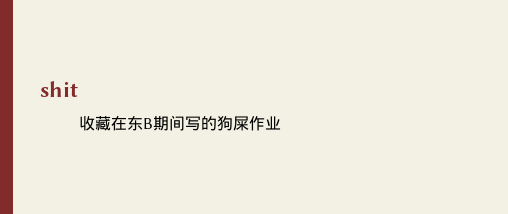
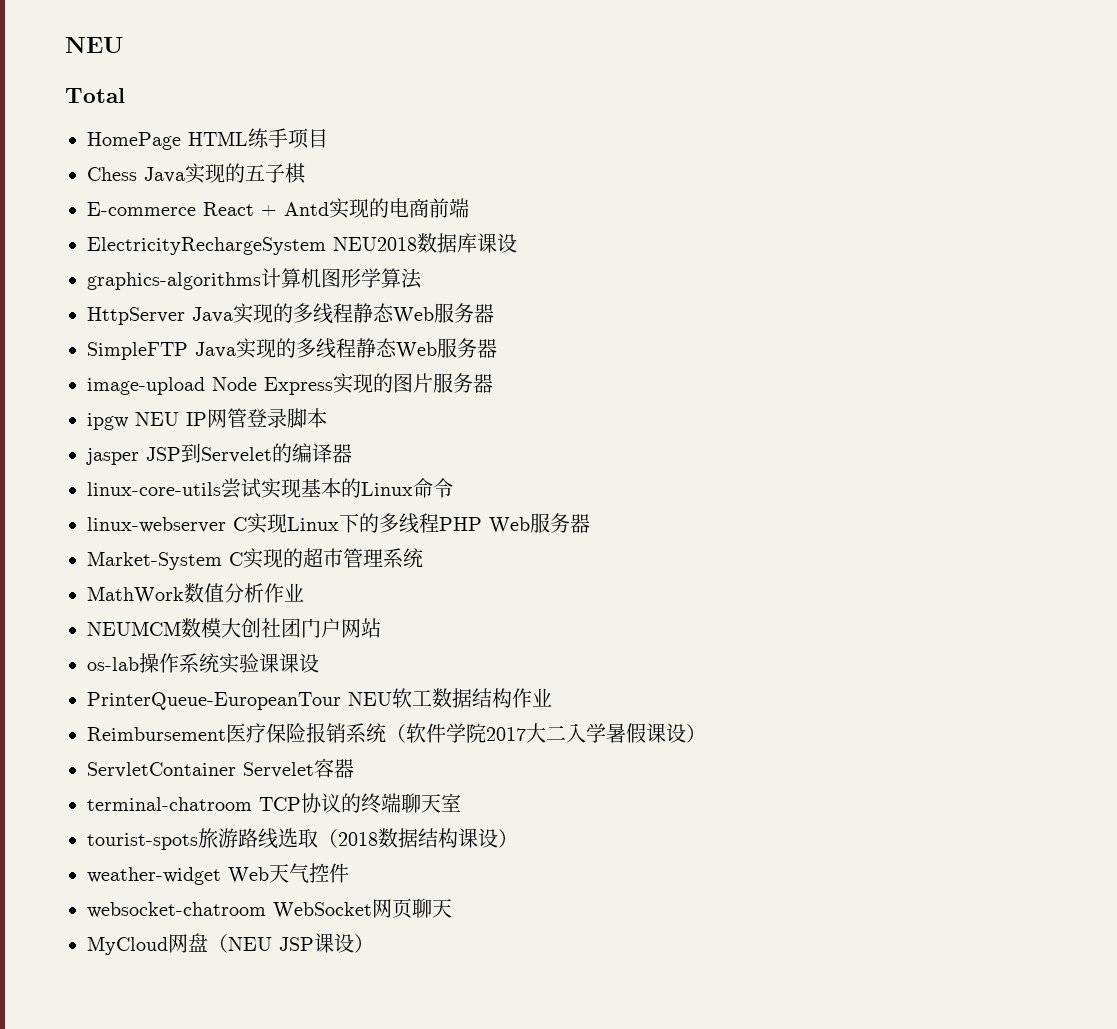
[40,81,78,97] [78,115,281,131] shit // 收藏在东B期间写的狗屎作业 -> [65,37,123,53] [65,88,125,103] [87,128,328,150] [87,163,306,184] [87,198,469,219] [87,233,517,255] [87,268,422,290] [87,303,494,325] [87,338,497,360] [87,373,493,395] [87,408,327,430] [86,443,352,465] [87,478,453,499] [87,513,590,534] [87,548,423,570] [87,583,304,604] [87,618,381,638] [87,653,319,674] [87,688,552,710] [87,723,706,743] [87,758,354,778] [87,793,461,814] [87,828,518,850] [87,863,349,885] [87,898,452,919] [87,933,374,955] NEU // Total // HomePage HTML练手项目 // Chess Java实现的五子棋 // E-commerce React + Antd实现的电商前端 // ElectricityRechargeSystem NEU2018数据库课设 // graphics-algorithms计算机图形学算法 // HttpServer Java实现的多线程静态Web服务器 // SimpleFTP Java实现的多线程静态Web服务器 // image-upload Node Express实现的图片服务器 // ipgw NEU IP网管登录脚本 // jasper JSP到Servelet的编译器 // linux-core-utils尝试实现基本的Linux命令 // linux-webserver C实现Linux下的多线程PHP Web服务器 // Market-System C实现的超市管理系统 // MathWork数值分析作业 // NEUMCM数模大创社团门户网站 // os-lab操作系统实验课课设 // PrinterQueue-EuropeanTour NEU软工数据结构作业 // Reimbursement医疗保险报销系统（软件学院2017大二入学暑假课设） // ServletContainer Servelet容器 // terminal-chatroom TCP协议的终端聊天室 // tourist-spots旅游路线选取（2018数据结构课设） // weather-widget Web天气控件 // websocket-chatroom WebSocket网页聊天 // MyCloud网盘（NEU JSP课设）

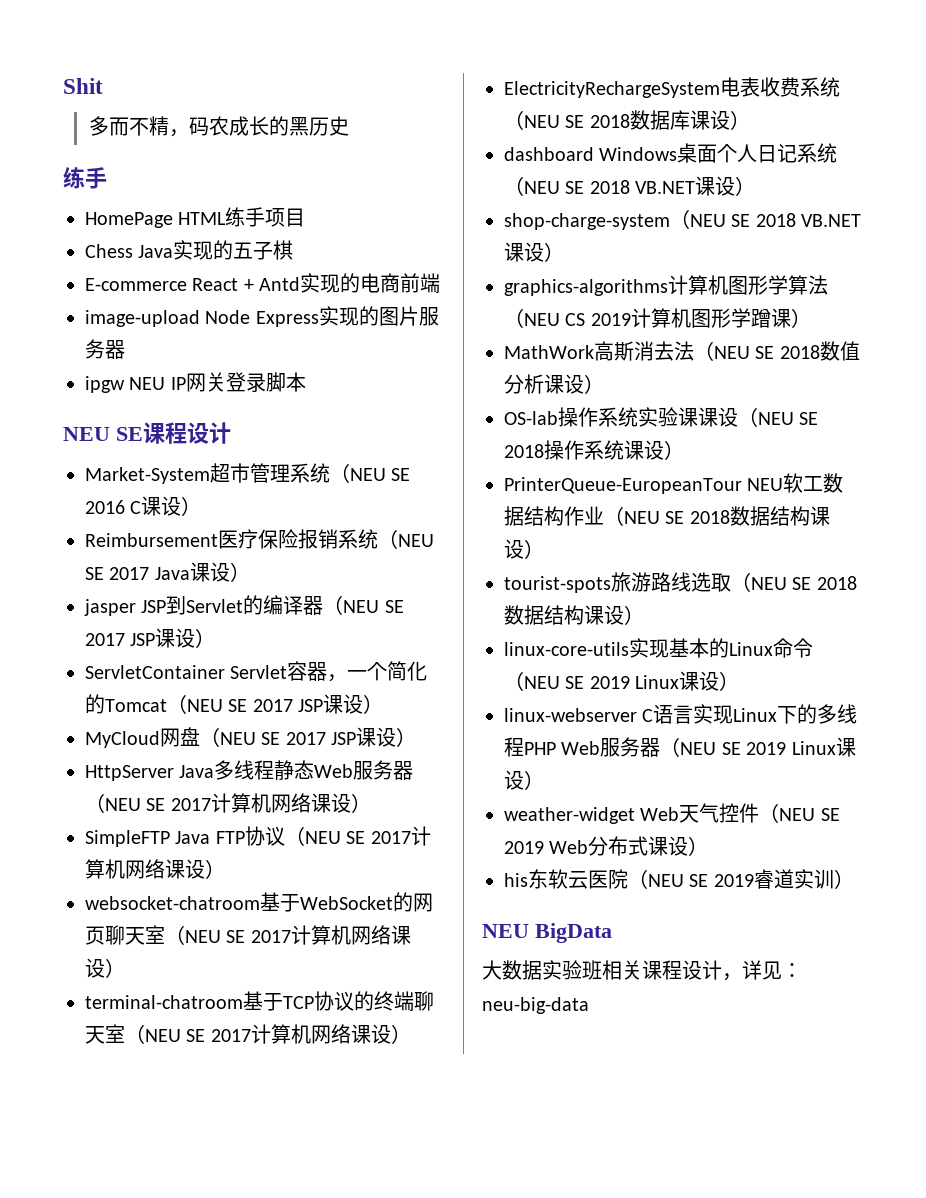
[65,37,123,53] [65,88,125,103] NEU // Total -> [63,78,103,94] [88,116,349,137] [63,166,107,189] Shit // 多而不精，码农成长的黑历史 // 练手
[87,233,517,255] [87,268,422,290] [87,303,494,325] [87,338,497,360] // ElectricityRechargeSystem NEU2018数据库课设 // graphics-algorithms计算机图形学算法 // HttpServer Java实现的多线程静态Web服务器 // SimpleFTP Java实现的多线程静态Web服务器 -> (441, 283) none
[227,408,247,428] 管 -> [205,372,226,392] 关
(327, 418) none -> [63,422,231,444] [85,463,411,484] [85,496,202,516] [85,529,434,549] [85,562,250,582] // NEU SE课程设计 // Market-System超市管理系统（NEU SE 2016 C课设） // Reimbursement医疗保险报销系统（NEU SE 2017 Java课设）
[201,447,272,463] Servelet -> [186,599,244,613] Servlet
(352, 453) none -> [323,595,404,615] [85,628,216,648] [85,661,428,682] [85,694,384,714] [85,727,417,748] [85,760,414,781] [85,793,371,813] [85,826,431,847] [85,859,225,879] [85,892,433,912] [85,925,411,945] [85,958,125,978] [85,991,434,1011] [85,1024,411,1044] [504,77,840,98] [504,110,750,130] [504,143,838,163] [504,176,756,196] [504,209,862,230] [504,242,564,262] [504,275,828,296] [504,308,811,328] [504,341,860,361] [504,374,604,394] [504,407,819,427] [504,440,684,460] [504,473,844,494] [504,506,830,526] [504,539,544,559] [504,572,857,593] [504,605,644,625] （NEU SE 2017 JSP课设） // ServletContainer Servlet容器，一个简化的Tomcat（NEU SE 2017 JSP课设） // MyCloud网盘（NEU SE 2017 JSP课设） // HttpServer Java多线程静态Web服务器（NEU SE 2017计算机网络课设） // SimpleFTP Java FTP协议（NEU SE 2017计算机网络课设） // websocket-chatroom基于WebSocket的网页聊天室（NEU SE 2017计算机网络课设） // terminal-chatroom基于TCP协议的终端聊天室（NEU SE 2017计算机网络课设） // ElectricityRechargeSystem电表收费系统（NEU SE 2018数据库课设） // dashboard Windows桌面个人日记系统（NEU SE 2018 VB.NET课设） // shop-charge-system（NEU SE 2018 VB.NET课设） // graphics-algorithms计算机图形学算法（NEU CS 2019计算机图形学蹭课） // MathWork高斯消去法（NEU SE 2018数值分析课设） // OS-lab操作系统实验课课设（NEU SE 2018操作系统课设） // PrinterQueue-EuropeanTour NEU软工数据结构作业（NEU SE 2018数据结构课设） // tourist-spots旅游路线选取（NEU SE 2018数据结构课设）
[221,478,261,499] 尝试 -> (629, 649) none
(453, 488) none -> [504,671,740,691] （NEU SE 2019 Linux课设）
(247, 524) none -> [653,704,694,724] 语言
[87,548,423,570] [87,583,304,604] [87,618,381,638] [87,653,319,674] [87,688,552,710] [87,723,706,743] [87,758,354,778] [87,793,461,814] [87,828,458,850] // Market-System C实现的超市管理系统 // MathWork数值分析作业 // NEUMCM数模大创社团门户网站 // os-lab操作系统实验课课设 // PrinterQueue-EuropeanTour NEU软工数据结构作业 // Reimbursement医疗保险报销系统（软件学院2017大二入学暑假课设） // ServletContainer Servelet容器 // terminal-chatroom TCP协议的终端聊天室 // tourist-spots旅游路线选取（2018数据结构 -> [660,737,836,757] （NEU SE 2019 Linux
[87,898,452,919] [87,933,374,955] // websocket-chatroom WebSocket网页聊天 // MyCloud网盘（NEU JSP课设） -> [759,803,840,823] [504,836,709,856] [504,869,854,889] [482,923,612,943] [482,960,802,981] [482,997,589,1014] （NEU SE 2019 Web分布式课设） // his东软云医院（NEU SE 2019睿道实训） // NEU BigData // 大数据实验班相关课程设计，详见：neu-big-data

